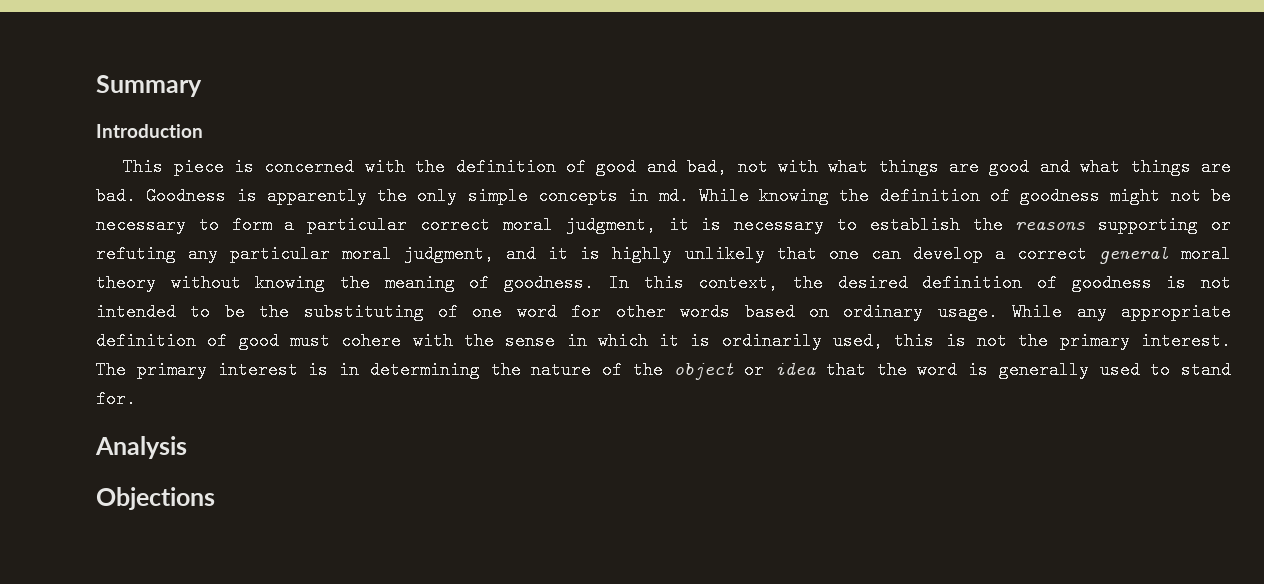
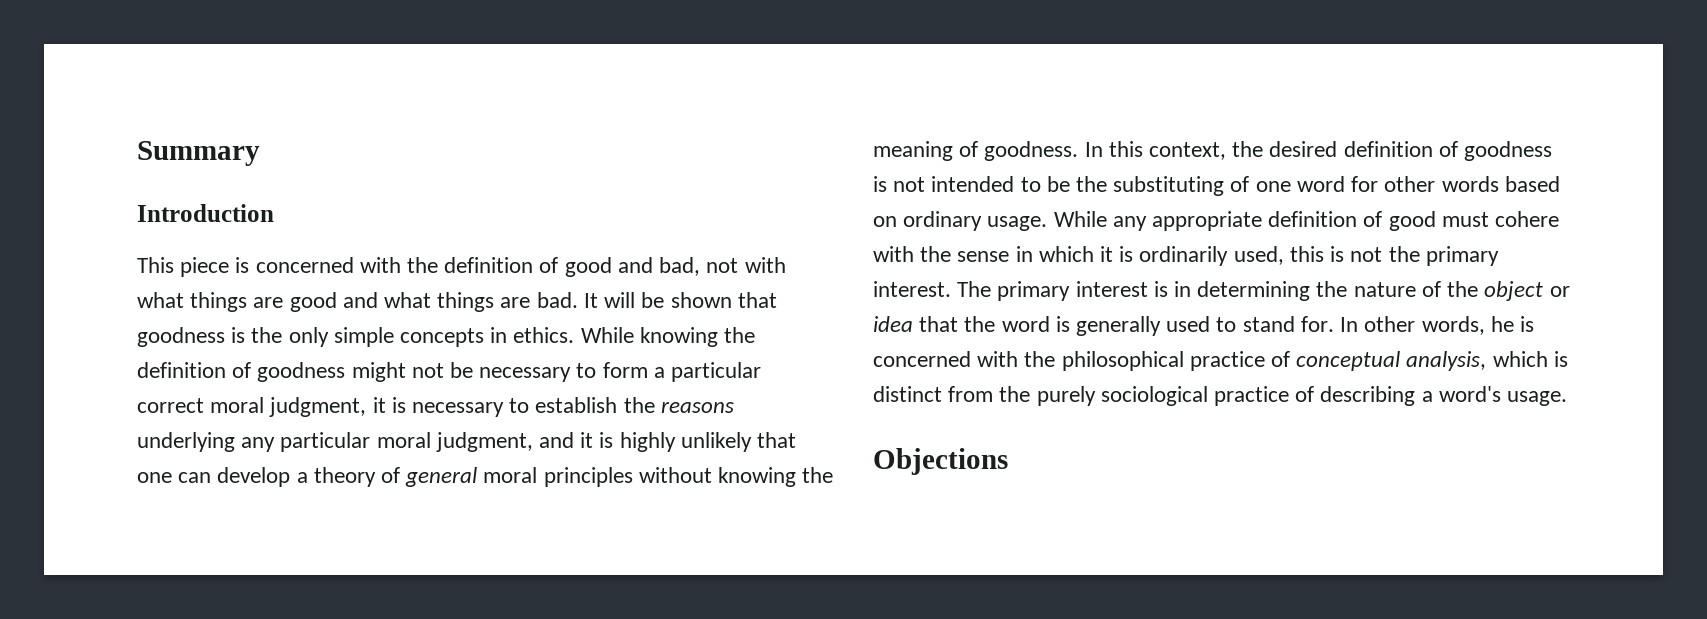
[146,187,367,205] Goodness is apparently -> [583,292,777,308] [137,327,246,347] It will be shown that goodness is
[658,187,689,205] md. -> [513,327,575,343] ethics.
[1098,216,1231,234] [96,245,176,263] supporting or refuting -> [137,432,235,452] underlying
[1016,245,1087,263] correct -> [313,467,401,487] theory of
[96,274,156,292] theory -> [543,467,633,487] principles
[95,436,187,459] // Analysis -> [1340,316,1534,335] [873,351,1568,371] [873,386,1568,406] In other words, he is concerned with the philosophical practice of conceptual analysis, which is distinct from the purely sociological practice of describing a word's usage.

